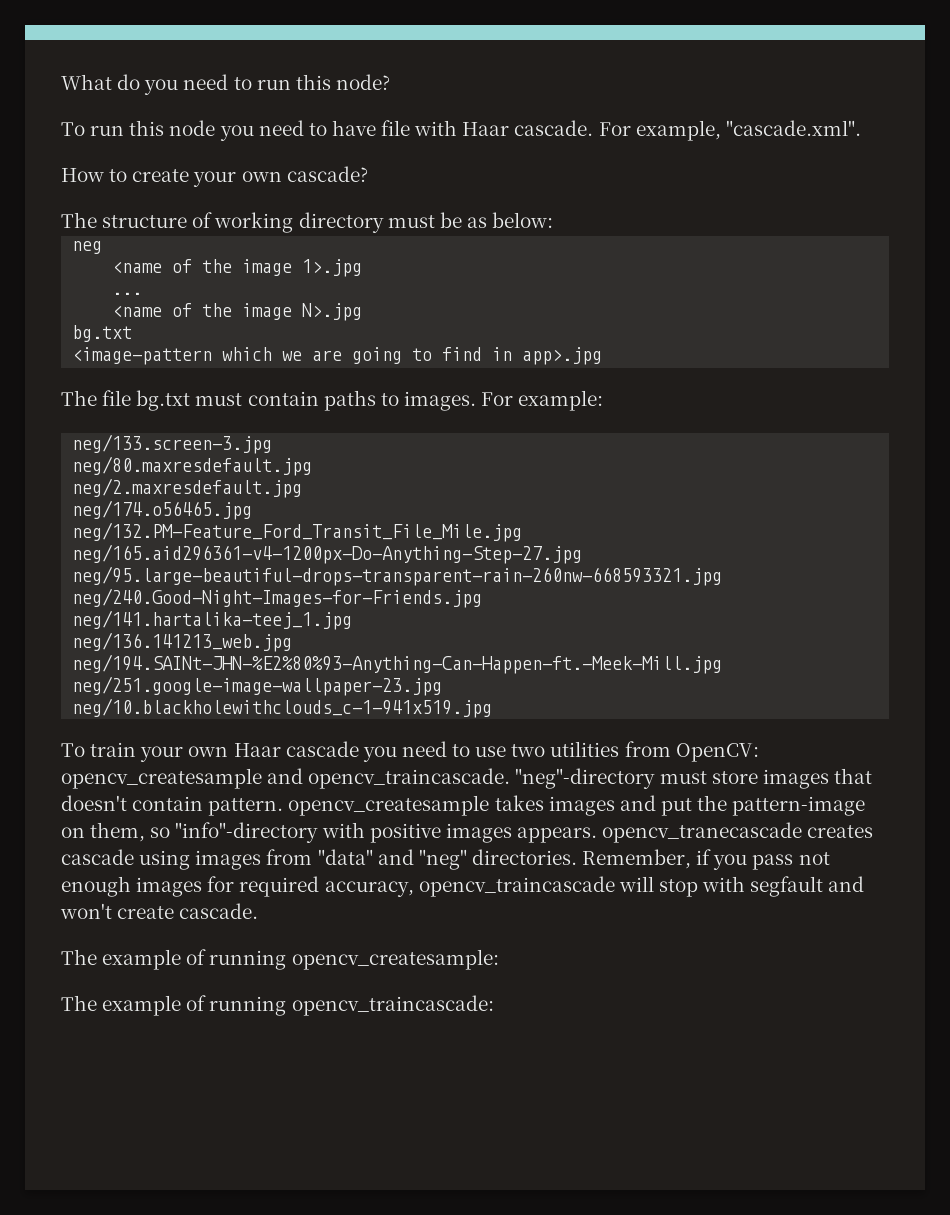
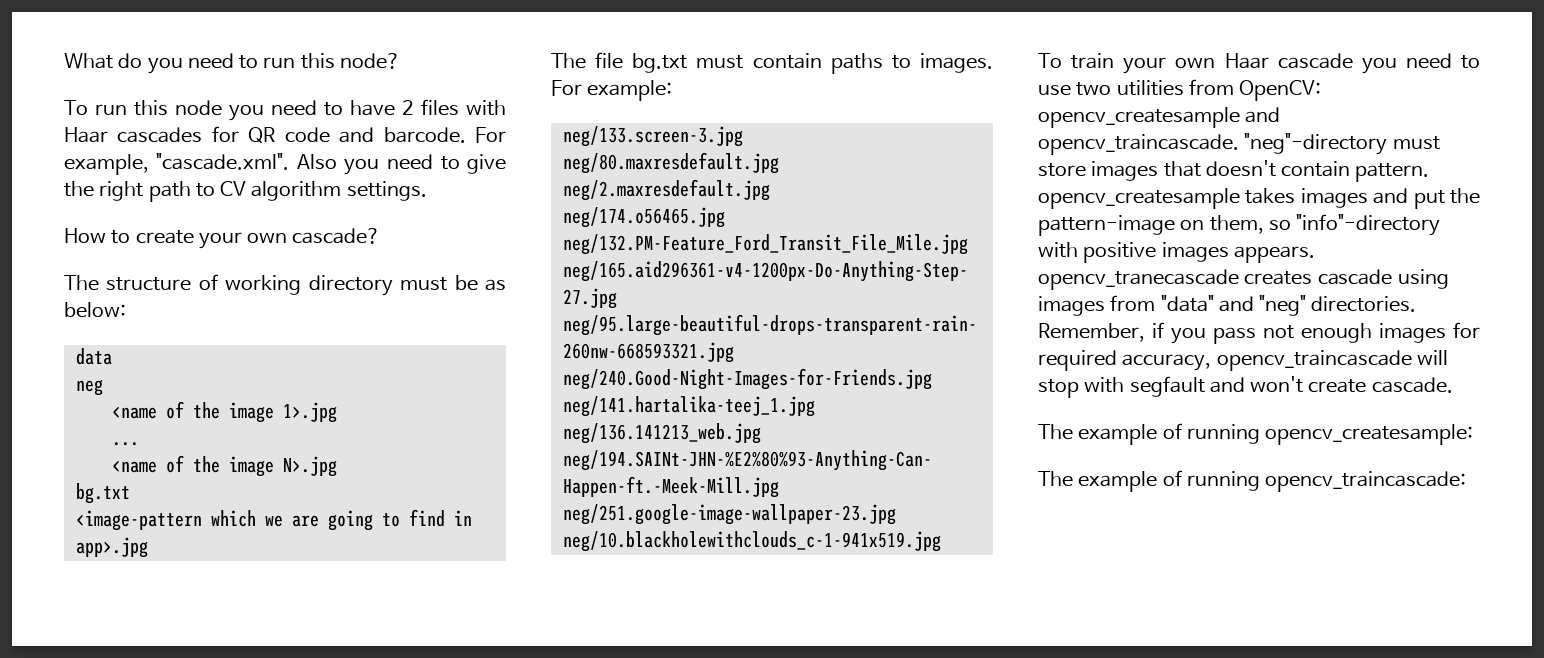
[381,120,861,141] file with Haar cascade. For example, "cascade.xml". -> [401,99,506,116] [64,126,507,143] [64,153,506,175] [64,181,427,202] 2 files with Haar cascades for QR code and barcode. For example, "cascade.xml". Also you need to give the right path to CV algorithm settings.
(554, 220) none -> [75,348,112,365] // data

